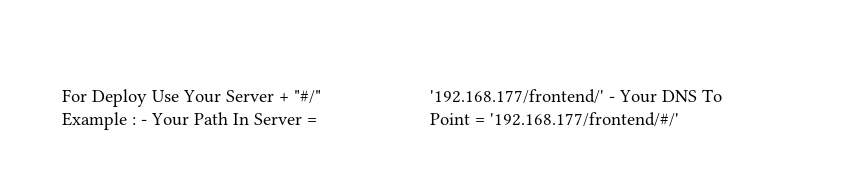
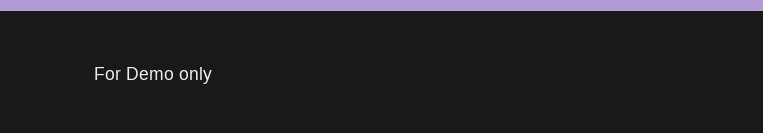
[92,89,321,107] [62,112,317,130] [430,89,722,104] [430,112,679,127] Deploy Use Your Server + "#/" Example : - Your Path In Server = '192.168.177/frontend/' - Your DNS To Point = '192.168.177/frontend/#/' -> [126,67,212,84] Demo only

